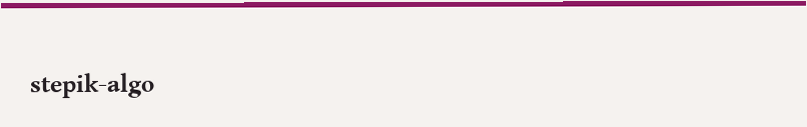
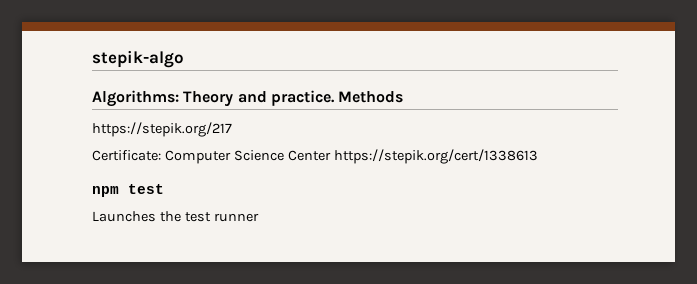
(155, 85) none -> [92,90,404,107] [92,122,232,137] [92,149,538,164] [92,184,164,197] [92,211,259,222] // Algorithms: Theory and practice. Methods // https://stepik.org/217 // Certificate: Computer Science Center https://stepik.org/cert/1338613 // npm test // Launches the test runner

